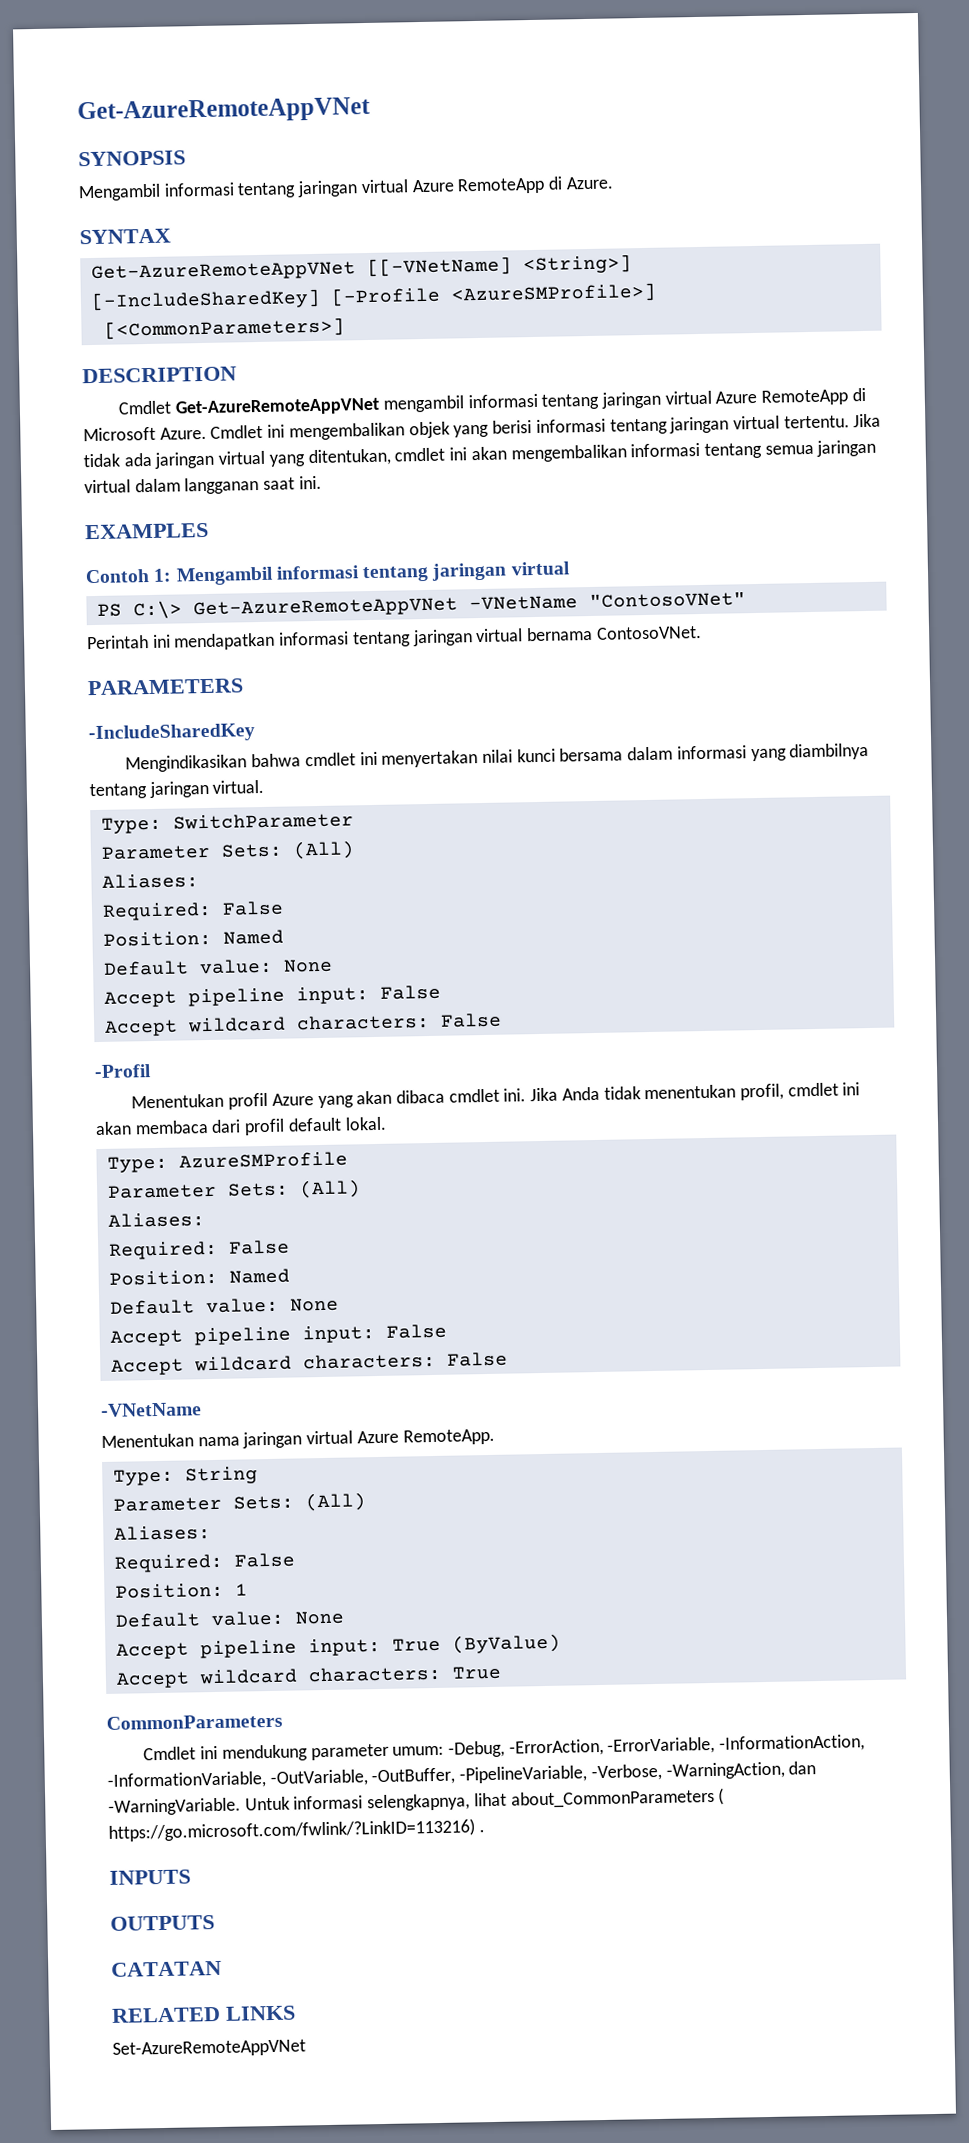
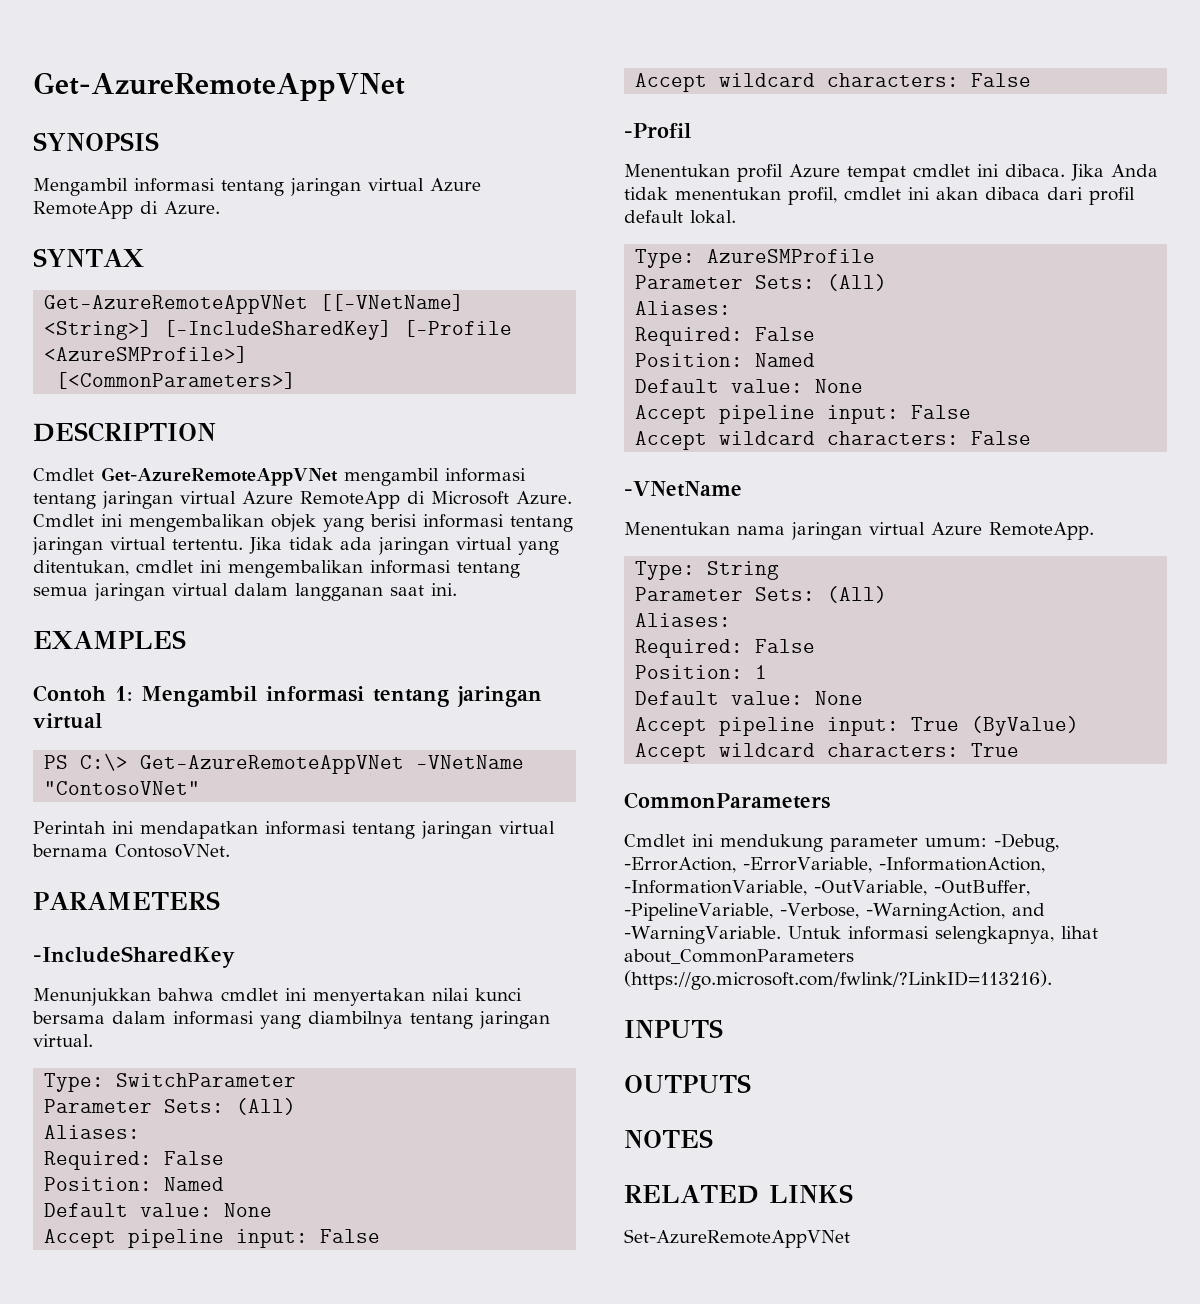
[470,446,507,461] akan -> (222, 566) none
[125,754,248,773] Mengindikasikan -> [33,988,151,1006] Menunjukkan
[317,1088,527,1109] yang akan dibaca cmdlet ini. -> [847,164,1065,182] tempat cmdlet ini dibaca.
[134,1120,209,1135] membaca -> [985,187,1040,200] dibaca
[788,1761,817,1775] dan -> [1011,903,1045,916] and
[718,1787,725,1805] [108,1818,485,1842] ( https://go.microsoft.com/fwlink/?LinkID=113216) . -> [624,970,1052,990] (https://go.microsoft.com/fwlink/?LinkID=113216).
[111,1960,222,1977] CATATAN -> [624,1129,713,1148] NOTES

